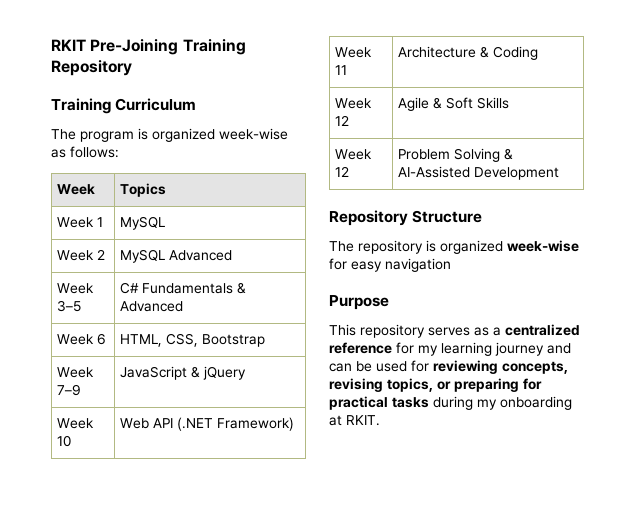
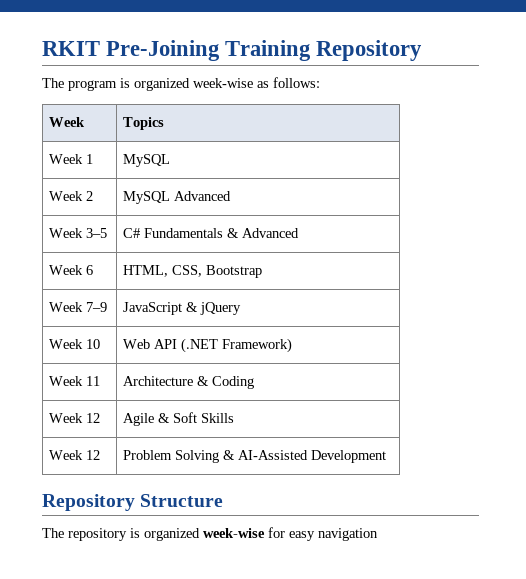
[51,98,197,114] // Training Curriculum -> (423, 50) none
[329,295,389,310] [329,324,580,338] [329,342,571,356] [329,360,568,374] [329,378,542,392] [329,396,572,410] [329,415,380,426] // Purpose // This repository serves as a centralized reference for my learning journey and can be used for reviewing concepts, revising topics, or preparing for practical tasks during my onboarding at RKIT. -> (378, 534) none

